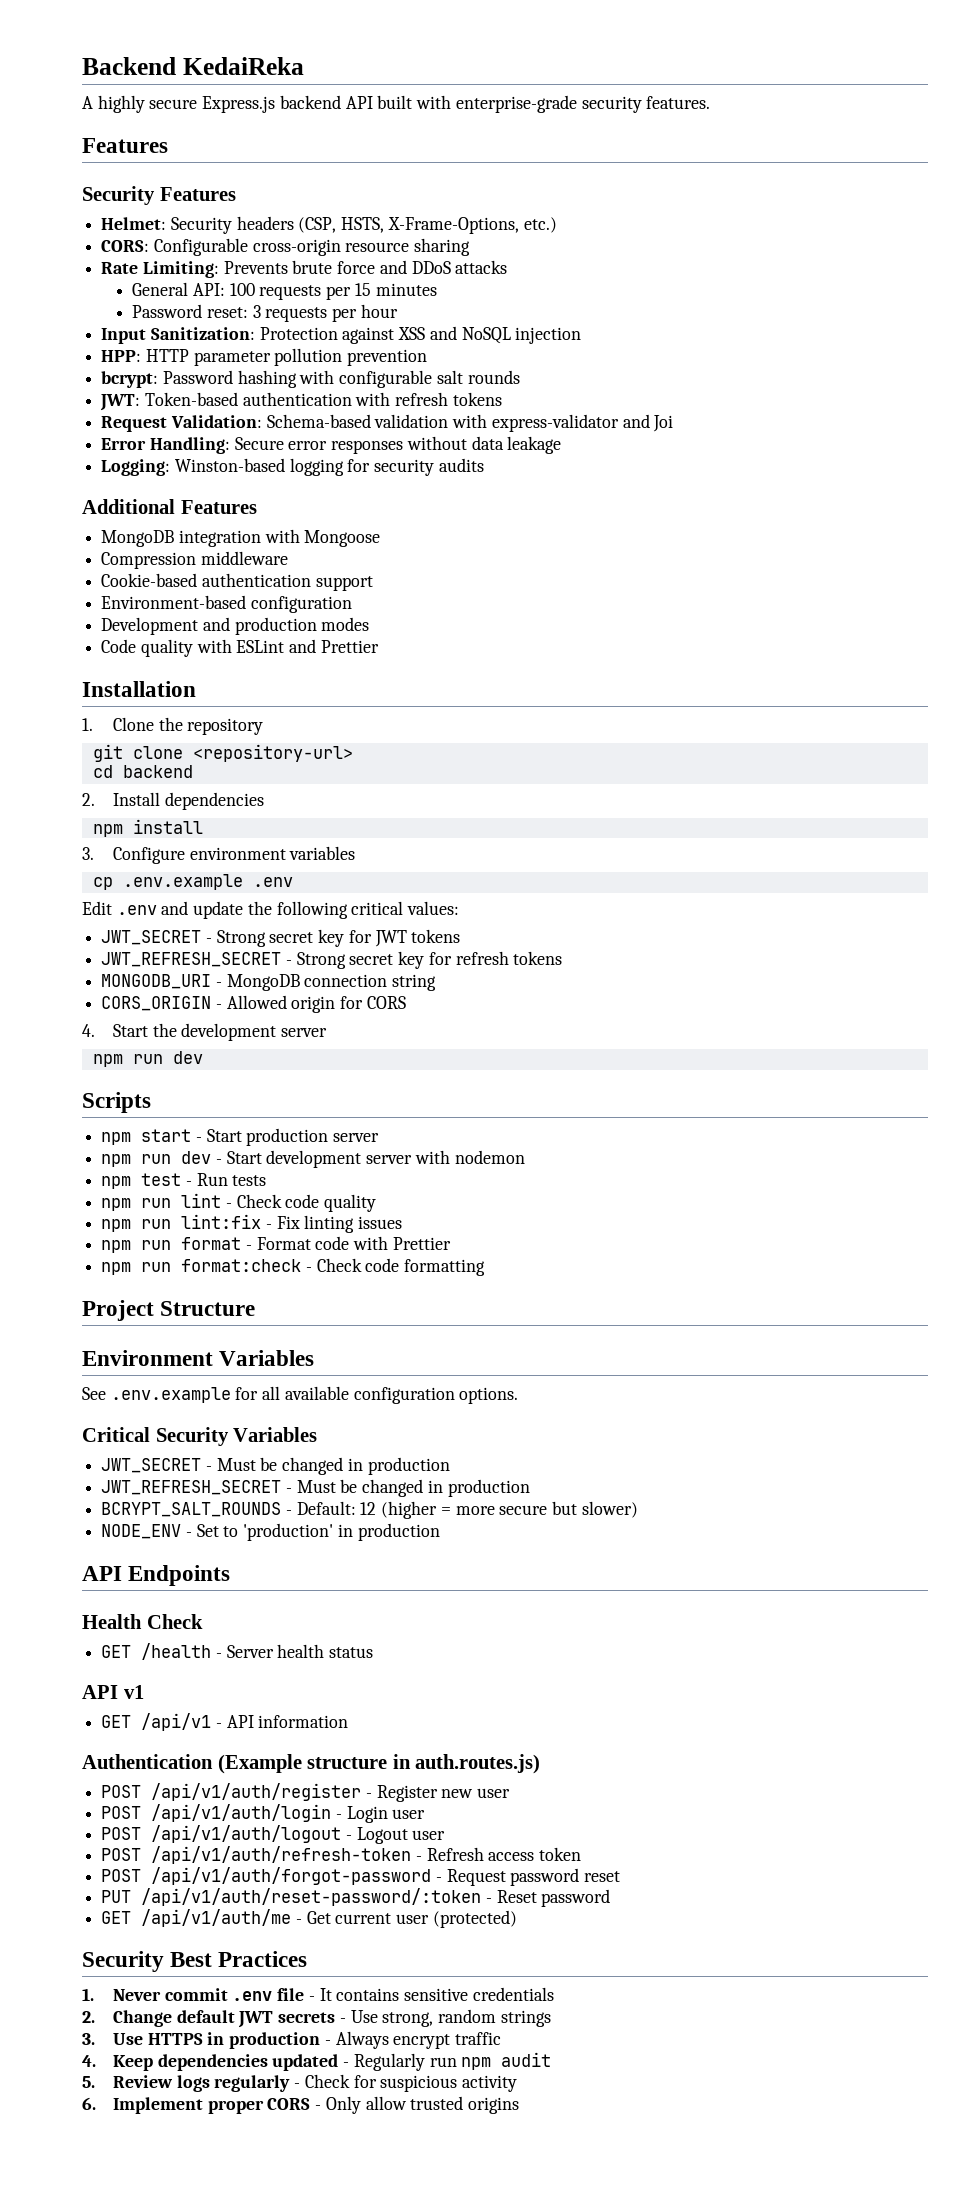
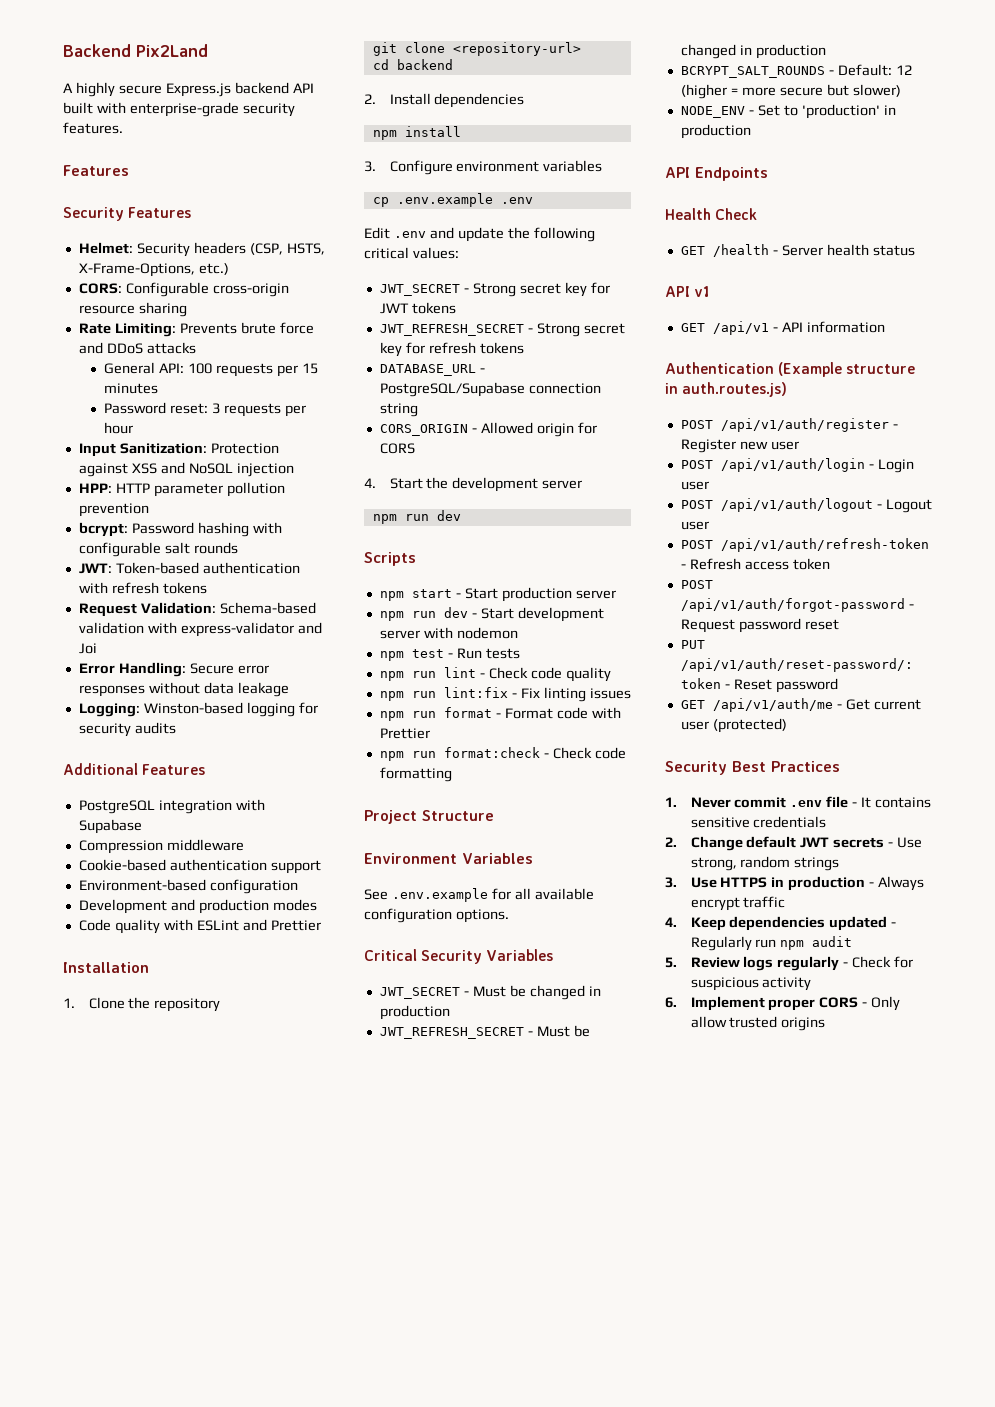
[182,57,304,75] KedaiReka -> [136,44,208,57] Pix2Land
[101,530,175,547] MongoDB -> [78,800,155,814] PostgreSQL
[304,530,381,547] Mongoose -> [78,819,142,834] Supabase
[101,974,300,991] MONGODB_URI - MongoDB -> [379,364,485,376] [379,382,525,397] DATABASE_URL - PostgreSQL/Supabase

